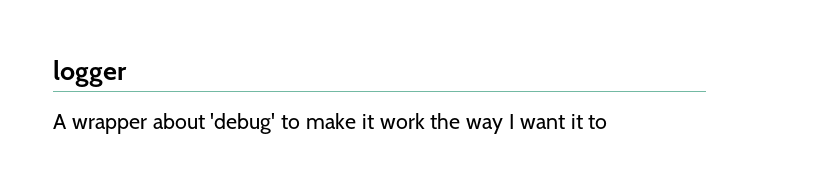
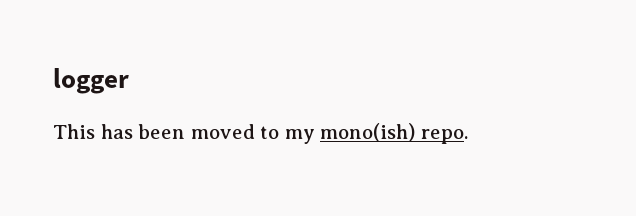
[53,113,608,134] A wrapper about 'debug' to make it work the way I want it to -> [53,123,468,144] This has been moved to my mono(ish) repo.

